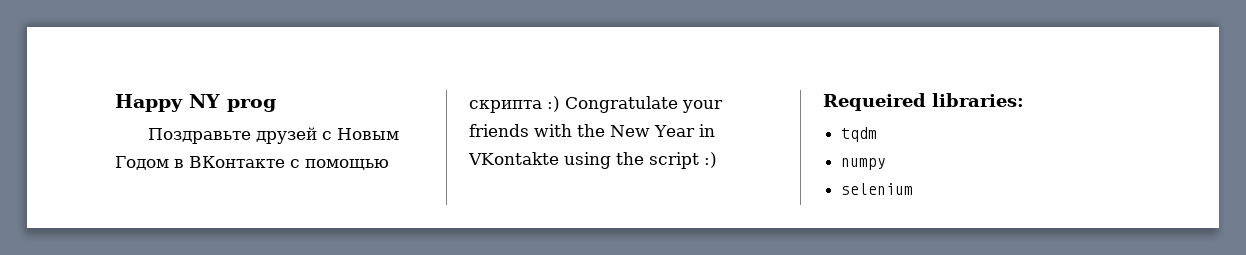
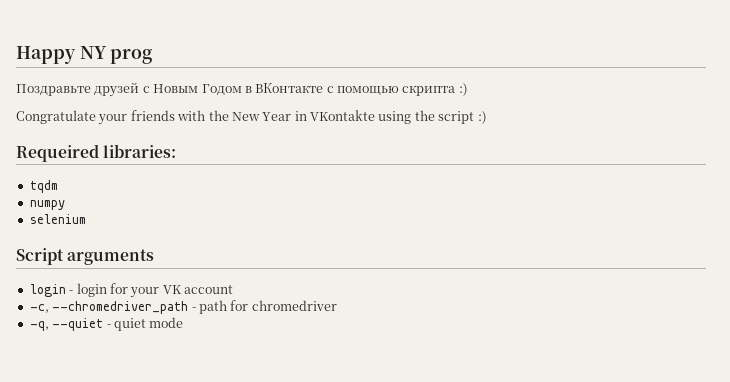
(560, 104) none -> (468, 89) //
(914, 189) none -> [16,248,155,265] [29,283,233,298] [29,300,337,314] [29,317,184,331] // Script arguments // login - login for your VK account // -c, --chromedriver_path - path for chromedriver // -q, --quiet - quiet mode

